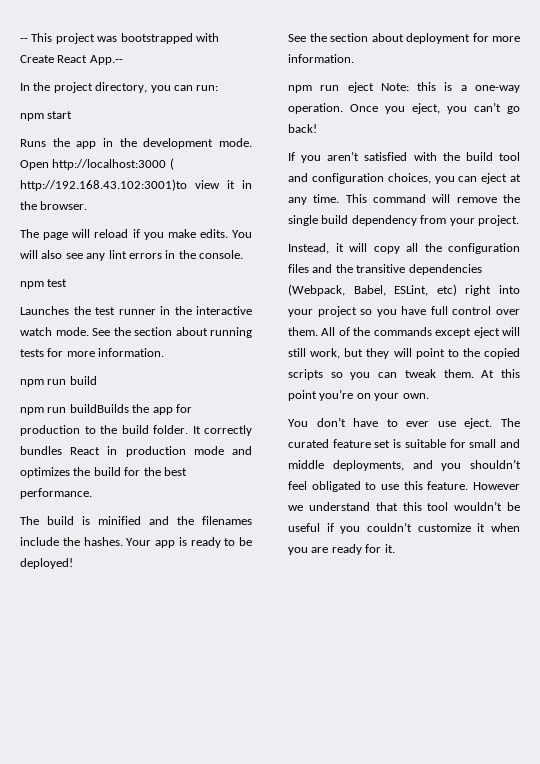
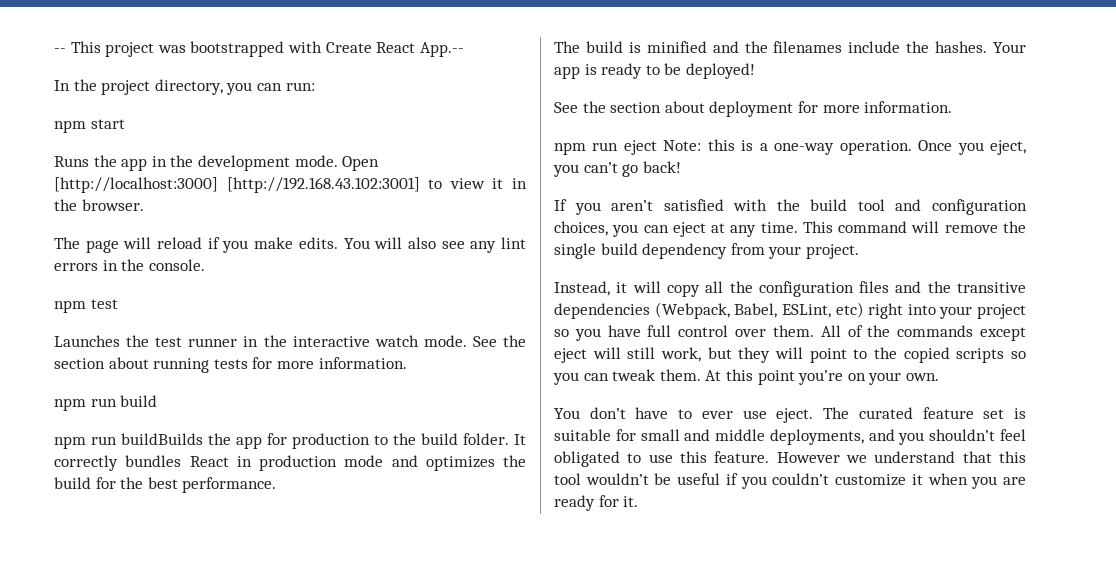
[52,158,174,170] [20,179,187,191] http://localhost:3000 ( http://192.168.43.102:3001)to -> [54,177,443,193] [http://localhost:3000] [http://192.168.43.102:3001] to

